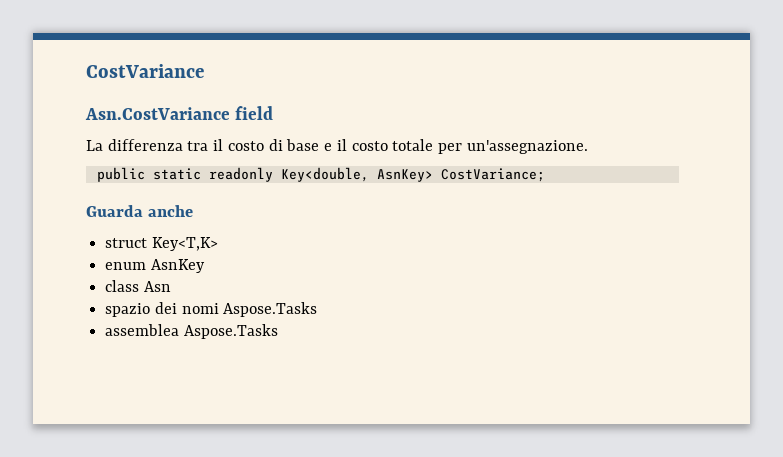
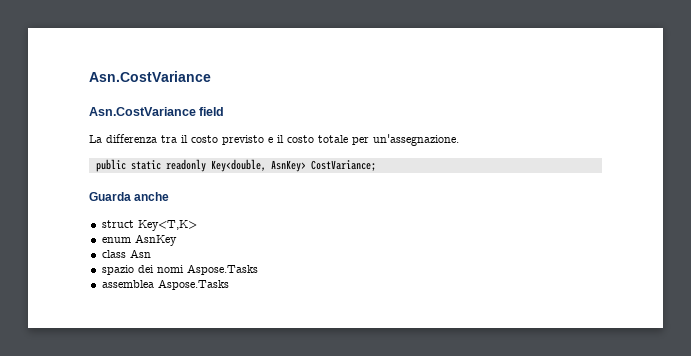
[86,64,204,78] CostVariance -> [89,71,211,82] Asn.CostVariance
[268,139,320,151] di base -> [222,135,264,145] previsto

